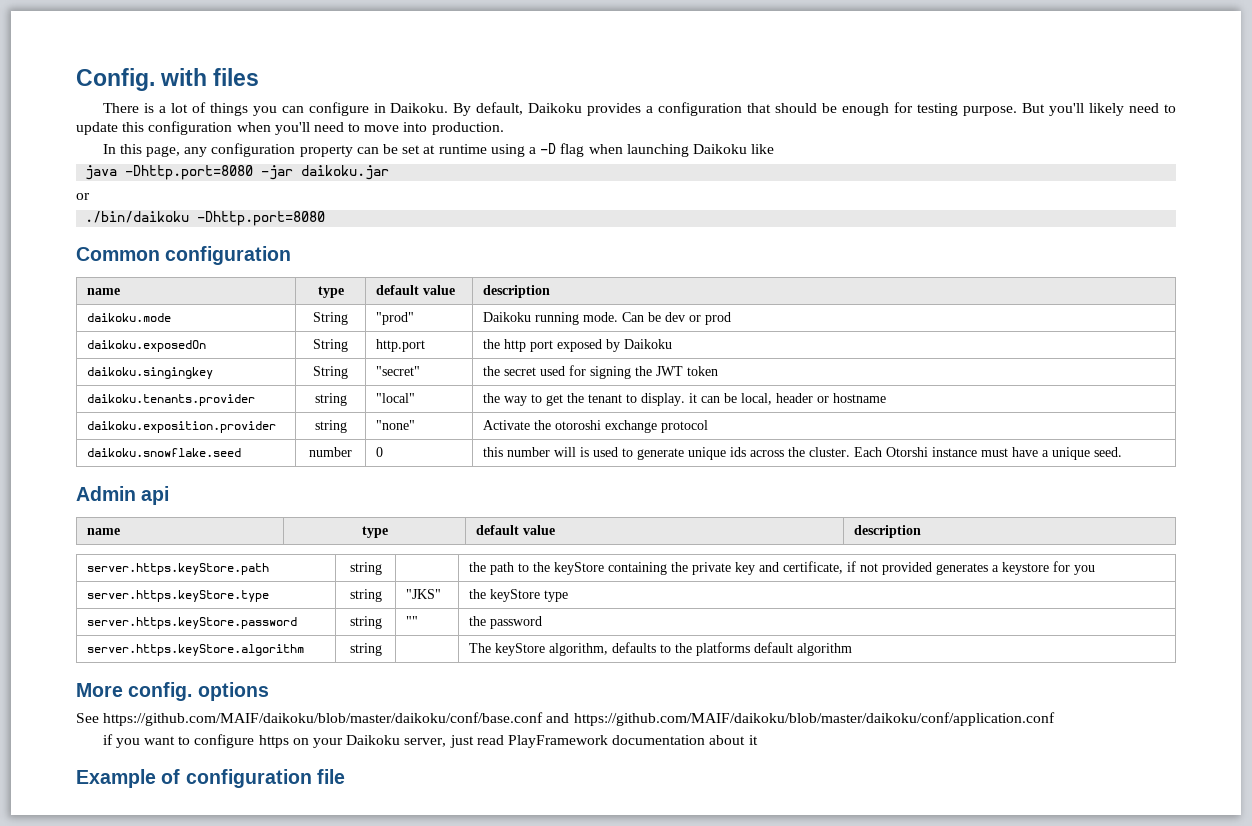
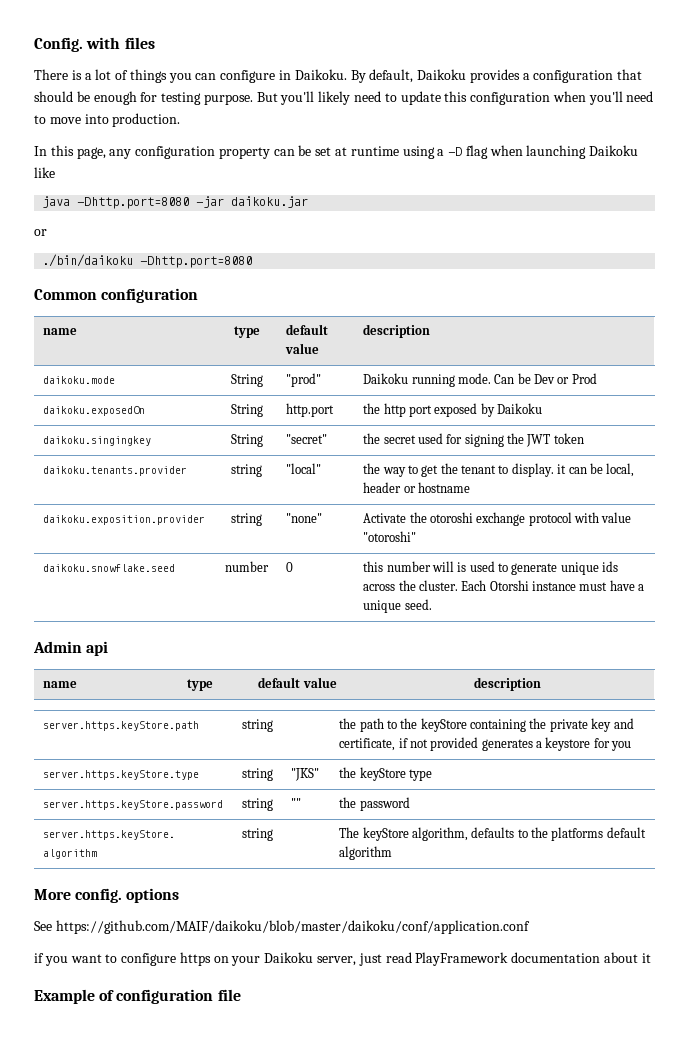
[665,312,732,325] dev or prod -> [534,373,597,384] Dev or Prod
(709, 426) none -> [574,512,632,523] [363,531,417,542] with value "otoroshi"
[103,712,570,726] https://github.com/MAIF/daikoku/blob/master/daikoku/conf/base.conf and -> (52, 926) none

